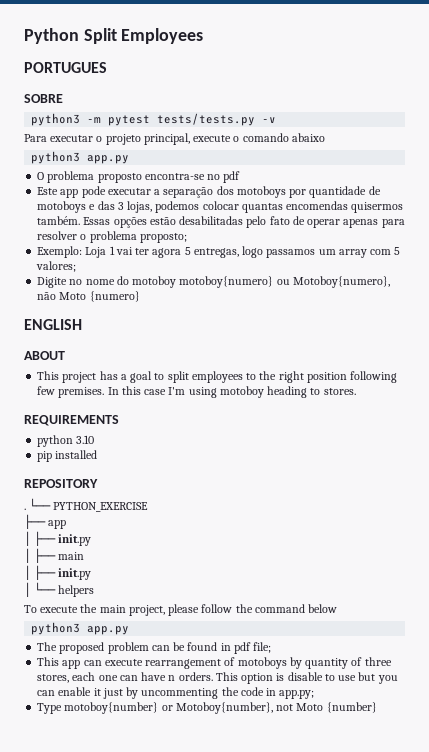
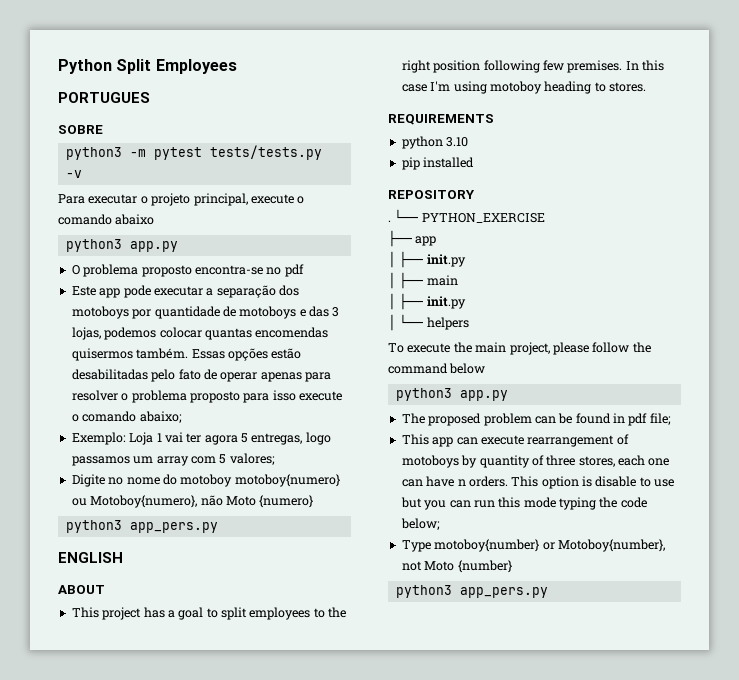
[139,233,187,243] proposto; -> [189,390,342,403] [71,411,182,423] proposto para isso execute o comando abaixo;
(140, 296) none -> [65,520,218,533] // python3 app_pers.py
[58,687,315,699] enable it just by uncommenting the code in app.py; -> [473,497,647,510] [400,518,440,530] run this mode typing the code below;
(377, 707) none -> [395,585,548,598] // python3 app_pers.py

